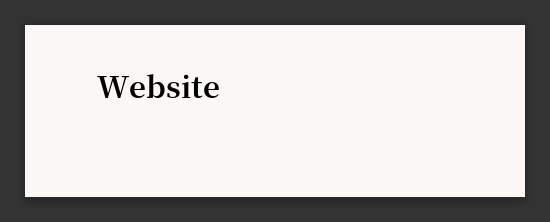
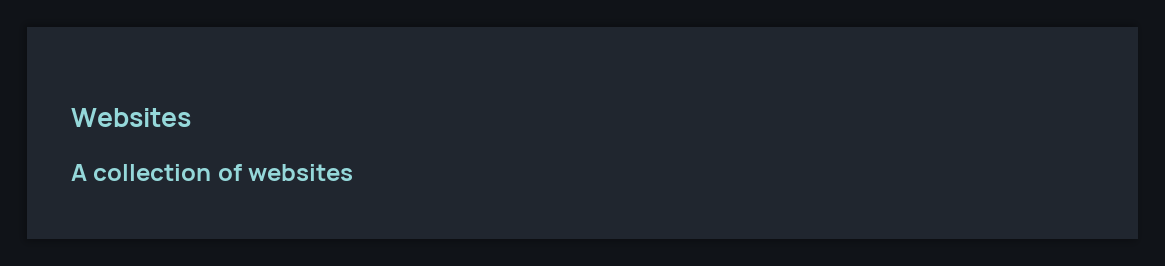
[97,74,220,98] Website -> [71,108,191,127] [71,164,354,181] Websites // A collection of websites

